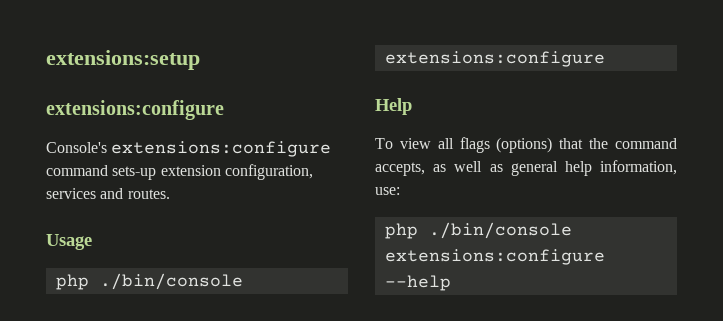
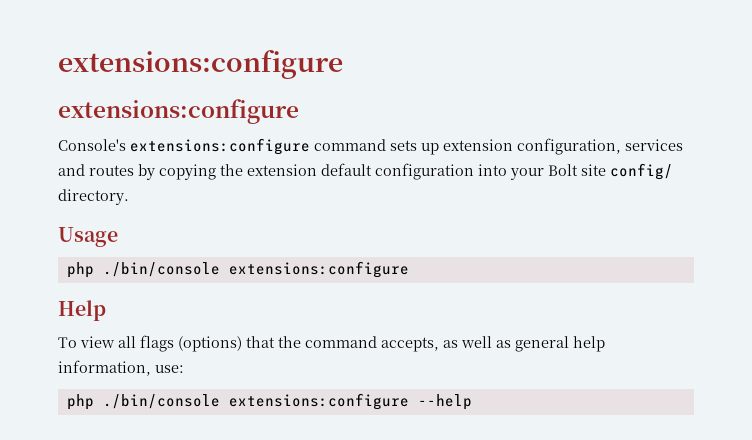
[46,50,200,70] extensions:setup -> [58,50,343,79] extensions:configure
[112,166,157,180] sets-up -> [390,140,439,155] sets up
[127,189,170,199] routes. -> [89,163,673,180] [58,189,129,205] routes by copying the extension default configuration into your Bolt site config/ directory.

